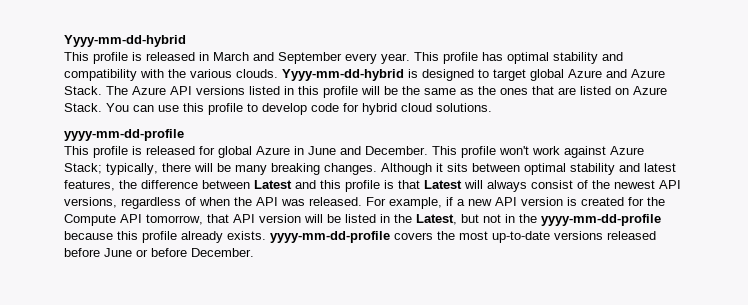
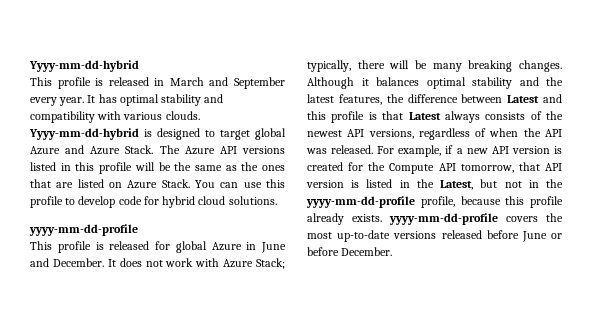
[414,52,478,64] This profile -> [87,95,96,103] It
[168,69,186,78] the -> (122, 115) none
[432,146,606,158] This profile won't work against -> [107,258,220,267] It does not work with
[447,163,640,175] sits between optimal stability and -> [376,77,563,89] balances optimal stability and the
[464,180,573,192] will always consist -> [444,111,526,123] always consists
[304,214,341,223] will be -> [351,180,360,188] is
(661, 220) none -> [420,196,455,208] profile,

